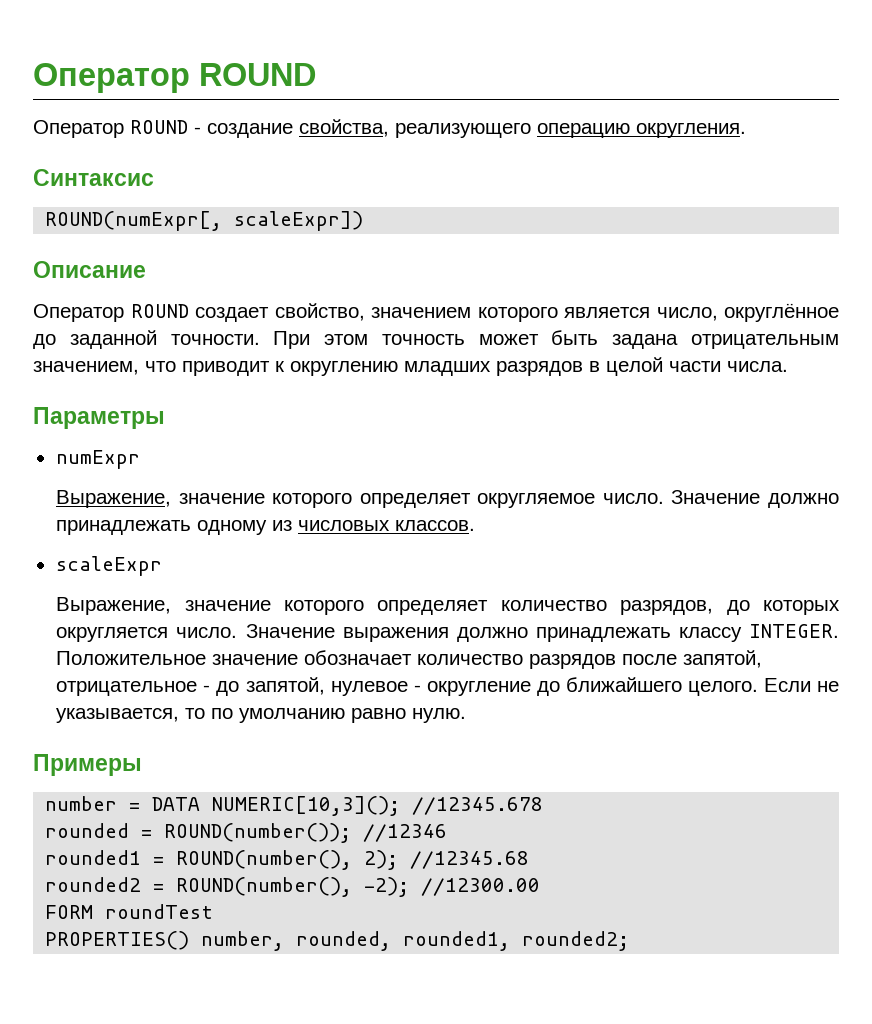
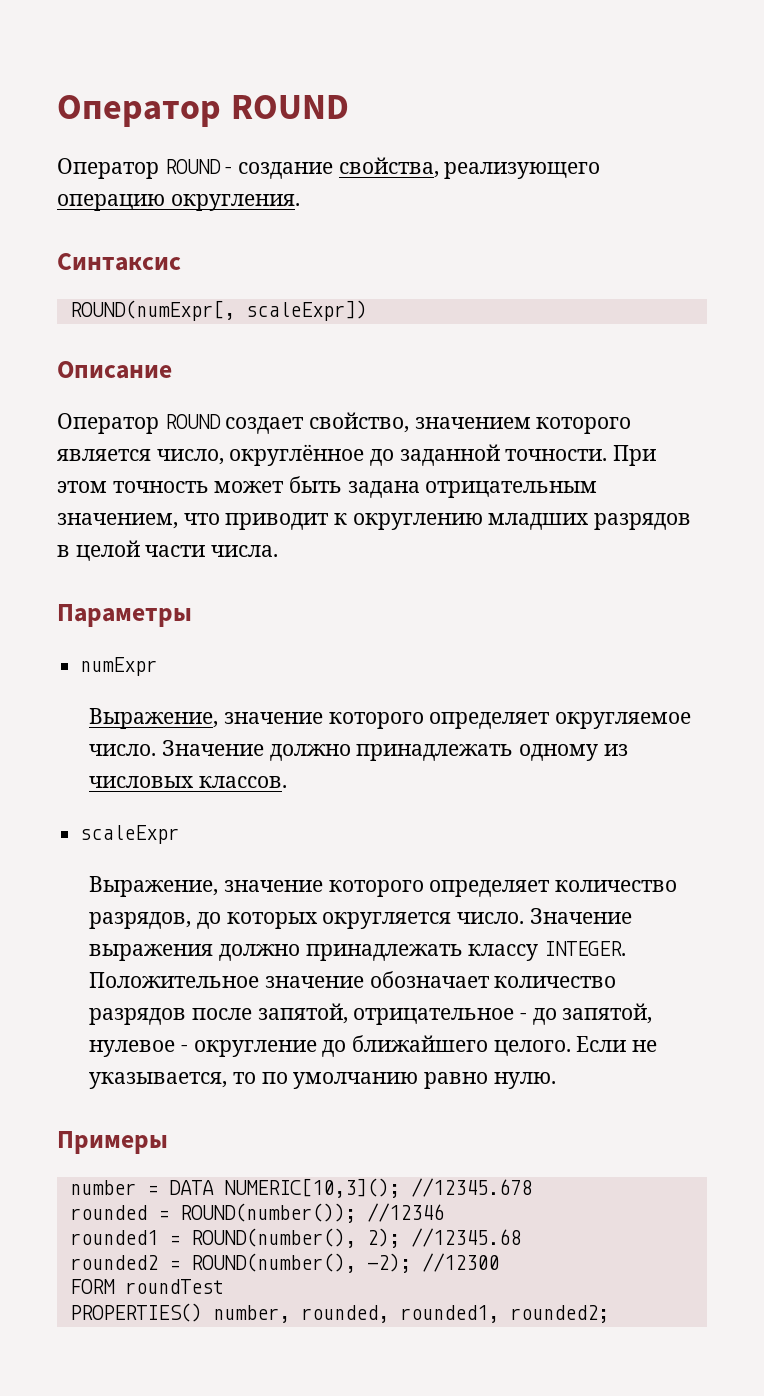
[421,878,541,896] //12300.00 -> [421,1253,499,1272] //12300

